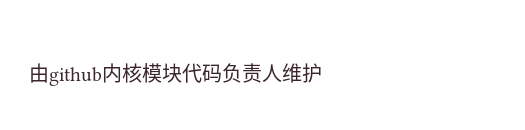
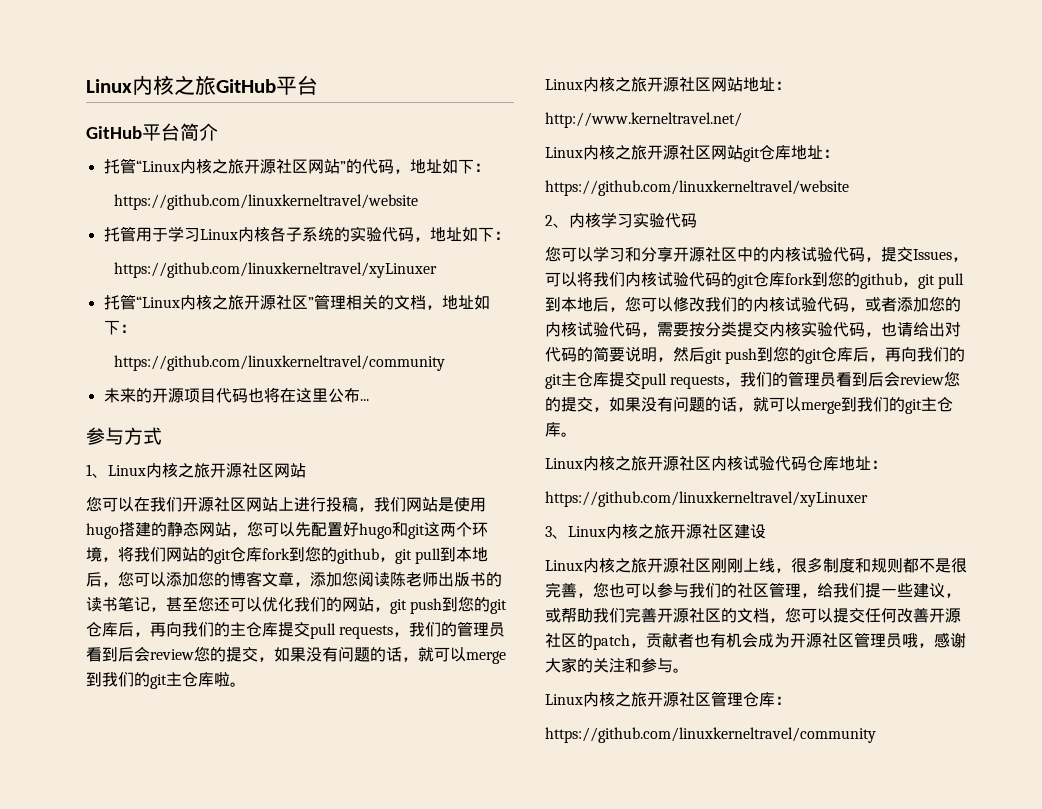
[29,63,322,86] 由github内核模块代码负责人维护 -> [86,75,318,95] [86,123,218,141] [103,158,490,174] [114,194,419,210] [103,226,510,242] [114,262,438,278] [103,294,490,310] [103,320,136,335] [114,355,446,371] [103,387,369,403] [86,427,162,445] [86,463,306,478] [86,496,486,512] [86,521,488,539] [86,546,489,564] [86,571,502,587] [86,596,508,614] [86,621,506,639] [86,646,506,664] [86,672,246,689] [545,77,791,92] [545,112,742,128] [545,145,839,162] [545,180,849,196] [545,212,697,228] [545,246,968,262] [545,271,965,289] [545,296,961,312] [545,321,961,337] [545,346,966,364] [545,371,961,389] [545,396,953,414] [545,422,577,437] [545,456,887,471] [545,491,868,507] [545,524,766,539] [545,557,967,573] [545,582,961,598] [545,607,961,623] [545,632,966,650] [545,657,689,673] [545,691,791,707] [545,727,876,743] Linux内核之旅GitHub平台 // GitHub平台简介 // 托管“Linux内核之旅开源社区网站”的代码，地址如下： // https://github.com/linuxkerneltravel/website // 托管用于学习Linux内核各子系统的实验代码，地址如下： // https://github.com/linuxkerneltravel/xyLinuxer // 托管“Linux内核之旅开源社区”管理相关的文档，地址如下： // https://github.com/linuxkerneltravel/community // 未来的开源项目代码也将在这里公布... // 参与方式 // 1、Linux内核之旅开源社区网站 // 您可以在我们开源社区网站上进行投稿，我们网站是使用hugo搭建的静态网站，您可以先配置好hugo和git这两个环境，将我们网站的git仓库fork到您的github，git pull到本地后，您可以添加您的博客文章，添加您阅读陈老师出版书的读书笔记，甚至您还可以优化我们的网站，git push到您的git仓库后，再向我们的主仓库提交pull requests，我们的管理员看到后会review您的提交，如果没有问题的话，就可以merge到我们的git主仓库啦。 // Linux内核之旅开源社区网站地址： // http://www.kerneltravel.net/ // Linux内核之旅开源社区网站git仓库地址： // https://github.com/linuxkerneltravel/website // 2、内核学习实验代码 // 您可以学习和分享开源社区中的内核试验代码，提交Issues，可以将我们内核试验代码的git仓库fork到您的github，git pull到本地后，您可以修改我们的内核试验代码，或者添加您的内核试验代码，需要按分类提交内核实验代码，也请给出对代码的简要说明，然后git push到您的git仓库后，再向我们的git主仓库提交pull requests，我们的管理员看到后会review您的提交，如果没有问题的话，就可以merge到我们的git主仓库。 // Linux内核之旅开源社区内核试验代码仓库地址： // https://github.com/linuxkerneltravel/xyLinuxer // 3、Linux内核之旅开源社区建设 // Linux内核之旅开源社区刚刚上线，很多制度和规则都不是很完善，您也可以参与我们的社区管理，给我们提一些建议，或帮助我们完善开源社区的文档，您可以提交任何改善开源社区的patch，贡献者也有机会成为开源社区管理员哦，感谢大家的关注和参与。 // Linux内核之旅开源社区管理仓库： // https://github.com/linuxkerneltravel/community

